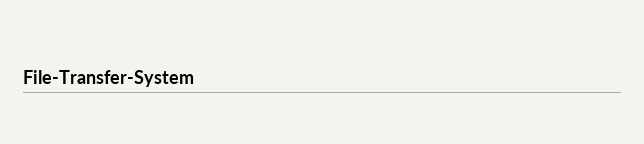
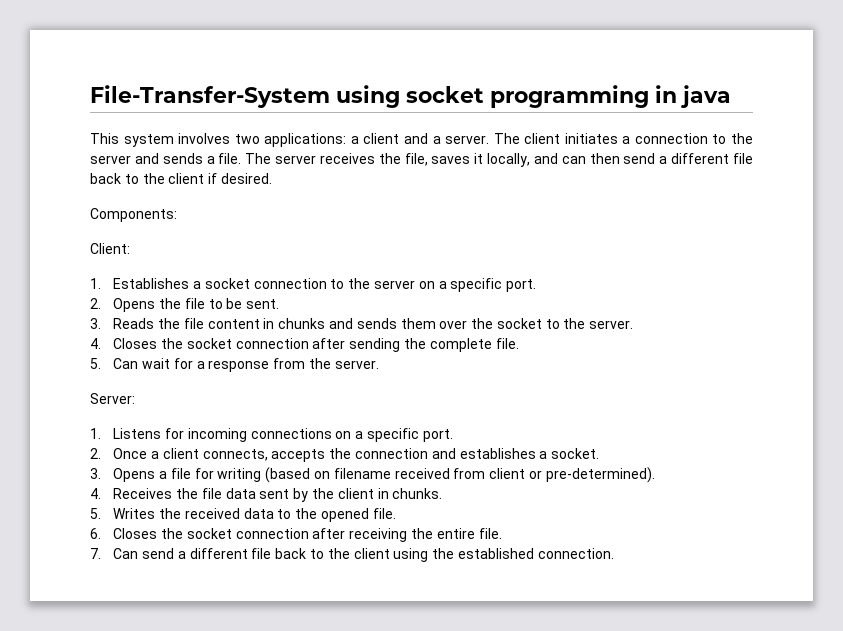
(194, 78) none -> [336,85,731,108] [90,133,753,147] [90,153,754,167] [90,173,272,184] [90,208,177,222] [90,243,130,254] [90,278,537,292] [90,298,280,312] [90,318,634,329] [90,338,519,352] [90,358,379,372] [90,393,135,404] [90,428,453,442] [90,448,600,462] [90,467,655,483] [90,488,443,502] [90,508,396,522] [90,528,502,542] [90,548,614,562] using socket programming in java // This system involves two applications: a client and a server. The client initiates a connection to the server and sends a file. The server receives the file, saves it locally, and can then send a different file back to the client if desired. // Components: // Client: // 1. Establishes a socket connection to the server on a specific port. // 2. Opens the file to be sent. // 3. Reads the file content in chunks and sends them over the socket to the server. // 4. Closes the socket connection after sending the complete file. // 5. Can wait for a response from the server. // Server: // 1. Listens for incoming connections on a specific port. // 2. Once a client connects, accepts the connection and establishes a socket. // 3. Opens a file for writing (based on filename received from client or pre-determined). // 4. Receives the file data sent by the client in chunks. // 5. Writes the received data to the opened file. // 6. Closes the socket connection after receiving the entire file. // 7. Can send a different file back to the client using the established connection.

